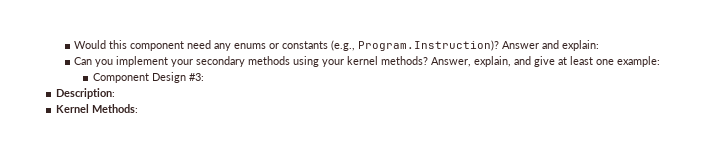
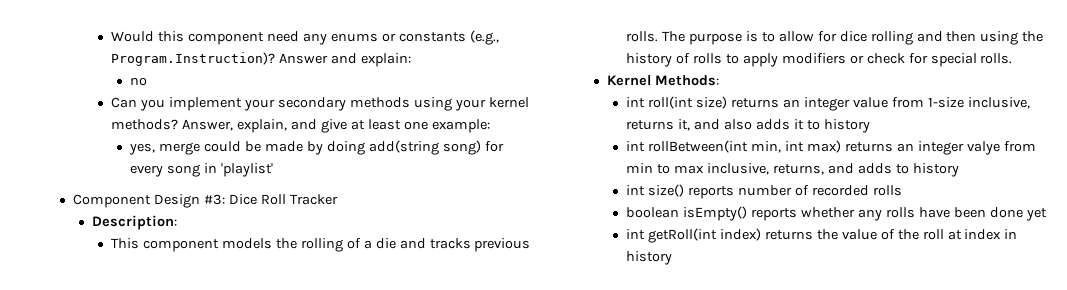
(600, 45) none -> [130,77,148,86] // no
[92,72,204,83] [56,88,116,99] [56,104,139,113] Component Design #3: // Description: // Kernel Methods: -> [129,140,504,155] [130,163,274,177] [72,194,338,208] [92,215,178,230] [111,238,531,252] [626,31,1044,45] [626,53,1013,67] [607,75,720,86] [626,96,1030,111] [626,119,870,133] [626,140,1036,155] [626,163,959,177] [626,184,902,199] [626,206,1047,221] [626,228,1018,243] [626,251,673,265] yes, merge could be made by doing add(string song) for every song in 'playlist' // Component Design #3: Dice Roll Tracker // Description: // This component models the rolling of a die and tracks previous rolls. The purpose is to allow for dice rolling and then using the history of rolls to apply modifiers or check for special rolls. // Kernel Methods: // int roll(int size) returns an integer value from 1-size inclusive, returns it, and also adds it to history // int rollBetween(int min, int max) returns an integer valye from min to max inclusive, returns, and adds to history // int size() reports number of recorded rolls // boolean isEmpty() reports whether any rolls have been done yet // int getRoll(int index) returns the value of the roll at index in history

